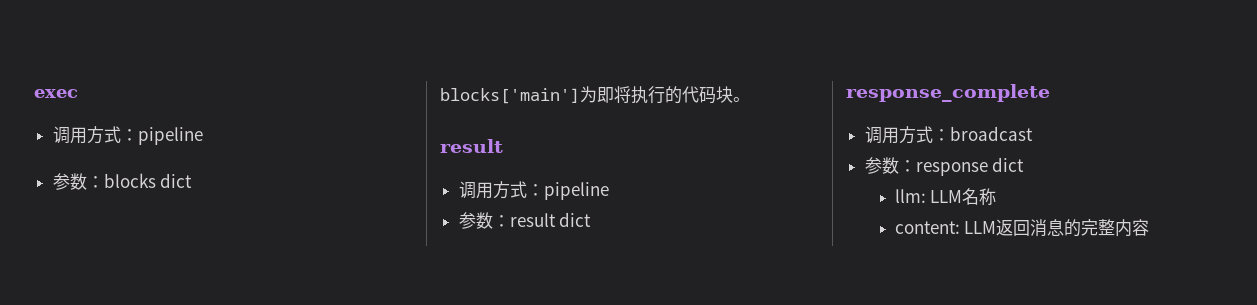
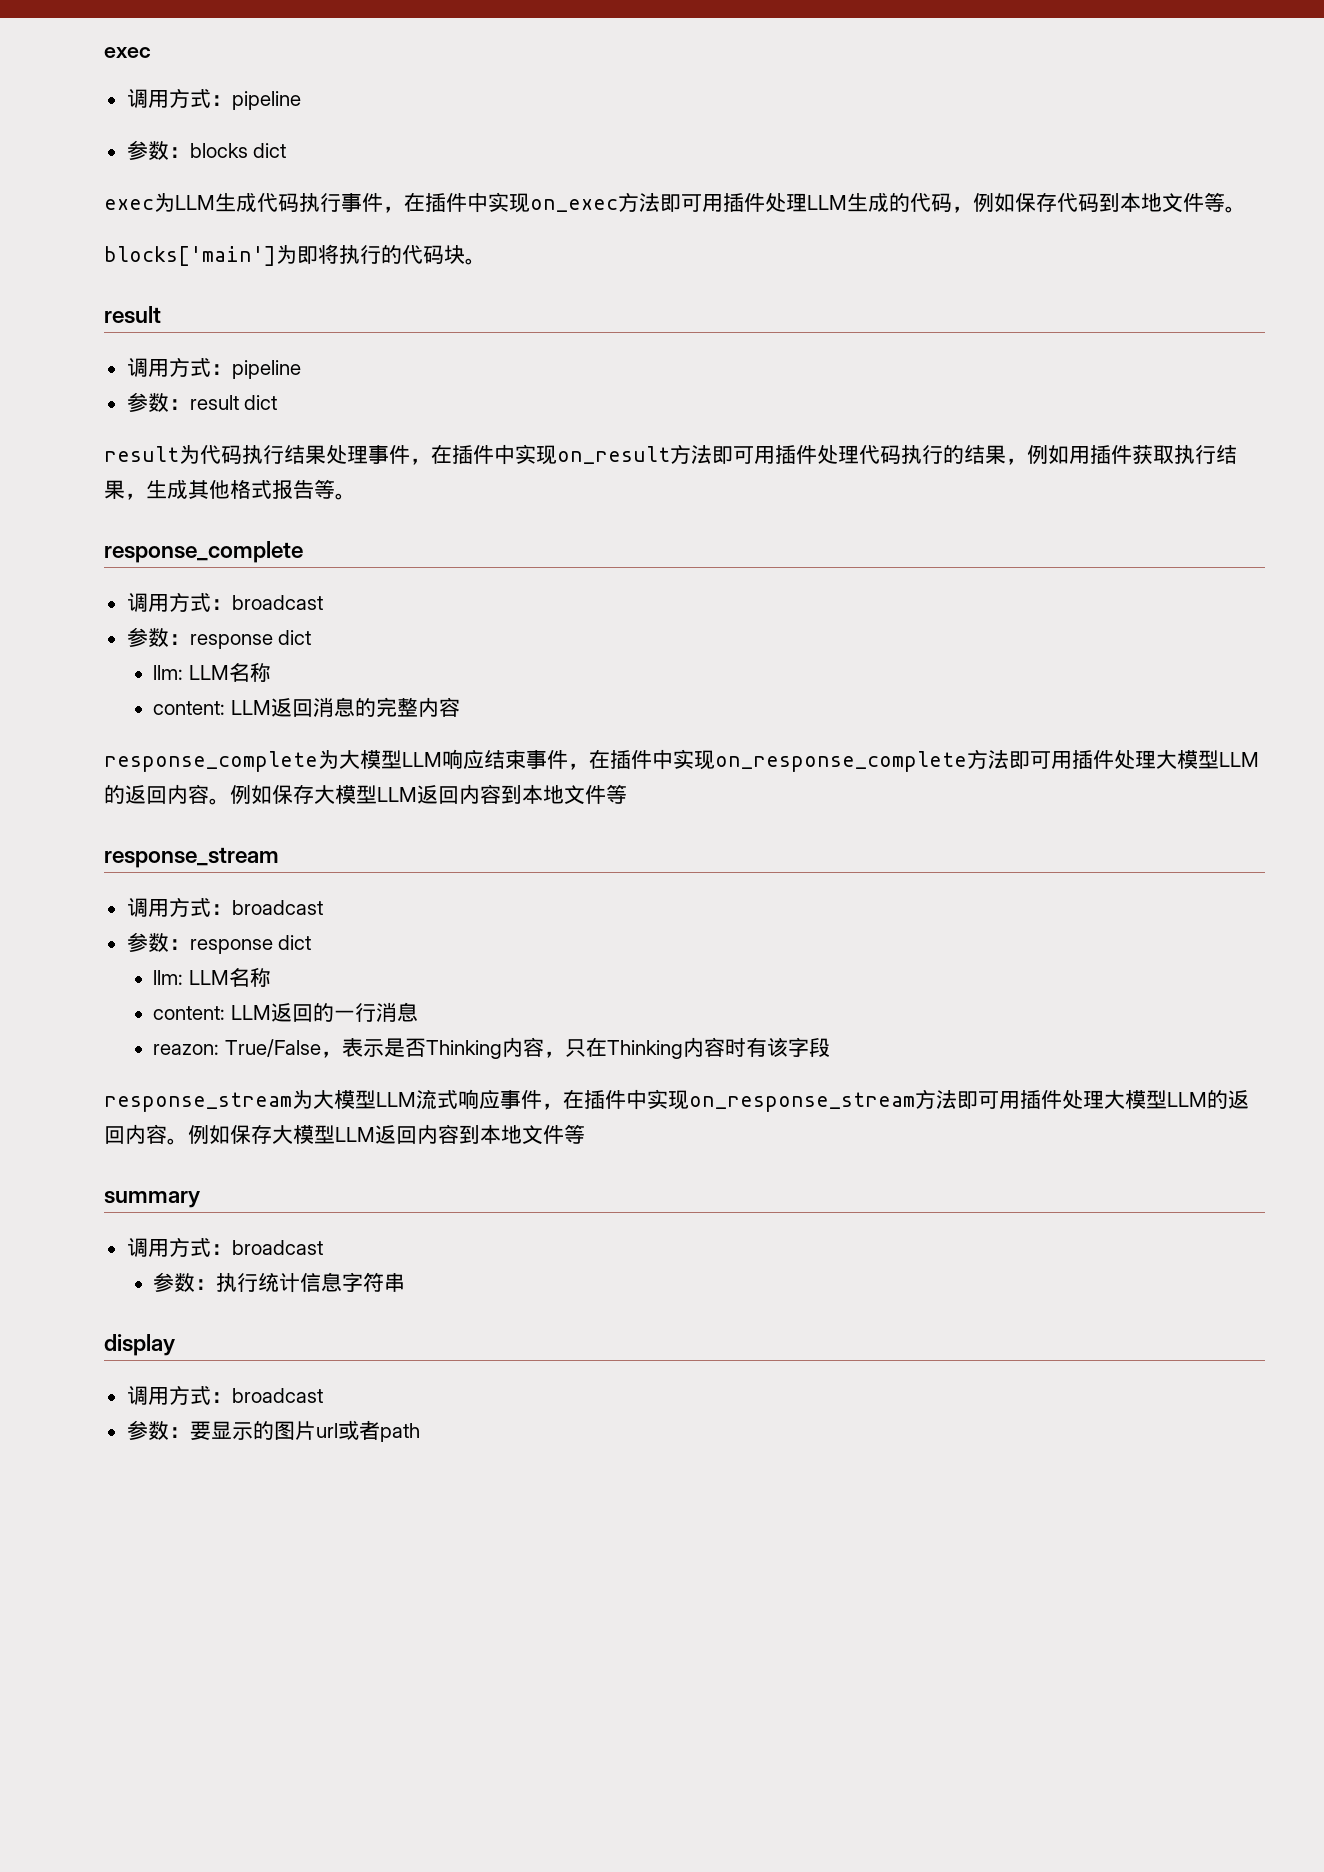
(193, 180) none -> [104,192,1246,213] // exec为LLM生成代码执行事件，在插件中实现on_exec方法即可用插件处理LLM生成的代码，例如保存代码到本地文件等。
(592, 219) none -> [104,444,1237,465] [104,479,356,500] // result为代码执行结果处理事件，在插件中实现on_result方法即可用插件处理代码执行的结果，例如用插件获取执行结果，生成其他格式报告等。
(1150, 227) none -> [104,749,1259,772] [104,784,627,805] [104,847,279,868] [126,897,323,917] [126,932,312,954] [153,967,271,987] [153,1002,418,1022] [153,1037,830,1059] [104,1089,1249,1112] [104,1124,585,1145] [104,1191,200,1208] [126,1237,323,1257] [153,1272,406,1293] [104,1334,175,1356] [126,1385,323,1405] [126,1420,420,1442] // response_complete为大模型LLM响应结束事件，在插件中实现on_response_complete方法即可用插件处理大模型LLM的返回内容。例如保存大模型LLM返回内容到本地文件等 // response_stream // 调用方式：broadcast // 参数：response dict // llm: LLM名称 // content: LLM返回的一行消息 // reazon: True/False，表示是否Thinking内容，只在Thinking内容时有该字段 // response_stream为大模型LLM流式响应事件，在插件中实现on_response_stream方法即可用插件处理大模型LLM的返回内容。例如保存大模型LLM返回内容到本地文件等 // summary // 调用方式：broadcast // 参数：执行统计信息字符串 // display // 调用方式：broadcast // 参数：要显示的图片url或者path

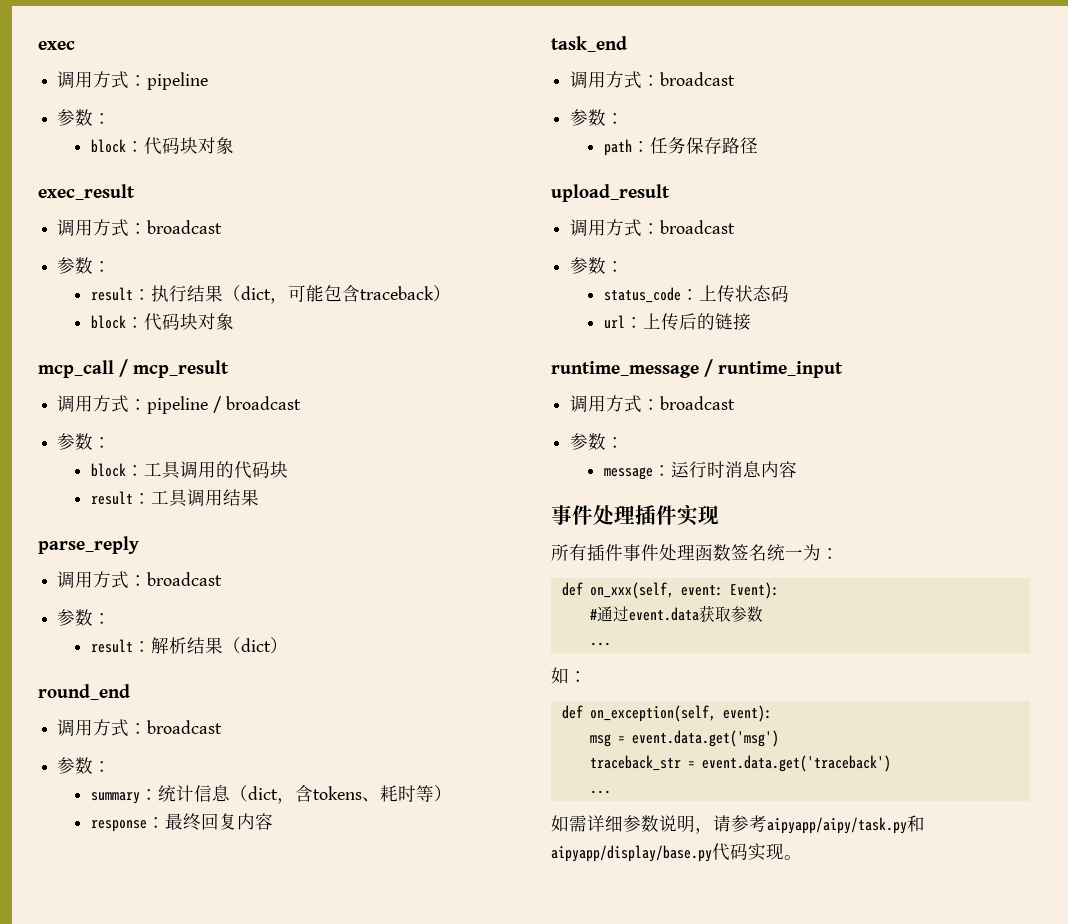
[189,143,287,158] [104,192,1246,213] [104,244,486,266] [104,306,161,324] [126,357,301,379] [126,392,278,412] [104,444,1237,465] [104,479,356,500] [104,541,303,563] [126,592,323,612] [126,627,312,649] [153,662,271,682] [153,697,460,717] [104,749,1259,772] [104,784,627,805] [104,847,279,868] [126,897,323,917] [126,932,312,954] [153,967,271,987] [153,1002,418,1022] [153,1037,830,1059] [104,1089,1249,1112] [104,1124,585,1145] [104,1191,200,1208] [126,1237,323,1257] [153,1272,259,1292] blocks dict // exec为LLM生成代码执行事件，在插件中实现on_exec方法即可用插件处理LLM生成的代码，例如保存代码到本地文件等。 // blocks['main']为即将执行的代码块。 // result // 调用方式：pipeline // 参数：result dict // result为代码执行结果处理事件，在插件中实现on_result方法即可用插件处理代码执行的结果，例如用插件获取执行结果，生成其他格式报告等。 // response_complete // 调用方式：broadcast // 参数：response dict // llm: LLM名称 // content: LLM返回消息的完整内容 // response_complete为大模型LLM响应结束事件，在插件中实现on_response_complete方法即可用插件处理大模型LLM的返回内容。例如保存大模型LLM返回内容到本地文件等 // response_stream // 调用方式：broadcast // 参数：response dict // llm: LLM名称 // content: LLM返回的一行消息 // reazon: True/False，表示是否Thinking内容，只在Thinking内容时有该字段 // response_stream为大模型LLM流式响应事件，在插件中实现on_response_stream方法即可用插件处理大模型LLM的返回内容。例如保存大模型LLM返回内容到本地文件等 // summary // 调用方式：broadcast // 参数：执行 -> [91,137,235,155] [38,184,135,200] [57,219,223,237] [57,257,112,274] [91,285,452,304] [91,313,235,331] [38,359,230,378] [57,395,301,414] [57,433,112,450] [91,461,289,479] [91,489,260,507] [38,536,139,554] [57,571,223,589] [57,609,112,626] [91,637,289,654] [38,684,130,700] [57,719,223,737] [57,757,112,774] [91,789,159,804] // block：代码块对象 // exec_result // 调用方式：broadcast // 参数： // result：执行结果（dict，可能包含traceback） // block：代码块对象 // mcp_call / mcp_result // 调用方式：pipeline / broadcast // 参数： // block：工具调用的代码块 // result：工具调用结果 // parse_reply // 调用方式：broadcast // 参数： // result：解析结果（dict） // round_end // 调用方式：broadcast // 参数： // summary：
[342,1272,406,1292] [104,1334,175,1356] [126,1385,323,1405] [126,1420,420,1442] 字符串 // display // 调用方式：broadcast // 参数：要显示的图片url或者path -> [230,785,453,804] [91,813,274,832] [551,36,627,52] [570,71,736,89] [570,109,625,126] [604,137,759,156] [551,184,670,202] [570,219,736,237] [570,257,625,274] [604,285,790,303] [604,313,752,331] [551,359,844,378] [570,395,736,413] [570,433,625,450] [604,461,798,480] [551,505,719,526] [551,544,839,561] [561,582,779,599] [589,605,763,622] [589,642,611,646] [551,667,587,684] [561,705,772,722] [589,730,779,747] [589,755,891,772] [589,790,611,794] [551,815,925,834] [551,843,802,862] （dict，含tokens、耗时等） // response：最终回复内容 // task_end // 调用方式：broadcast // 参数： // path：任务保存路径 // upload_result // 调用方式：broadcast // 参数： // status_code：上传状态码 // url：上传后的链接 // runtime_message / runtime_input // 调用方式：broadcast // 参数： // message：运行时消息内容 // 事件处理插件实现 // 所有插件事件处理函数签名统一为： // def on_xxx(self, event: Event): // #通过event.data获取参数 // ... // 如： // def on_exception(self, event): // msg = event.data.get('msg') // traceback_str = event.data.get('traceback') // ... // 如需详细参数说明，请参考aipyapp/aipy/task.py和aipyapp/display/base.py代码实现。

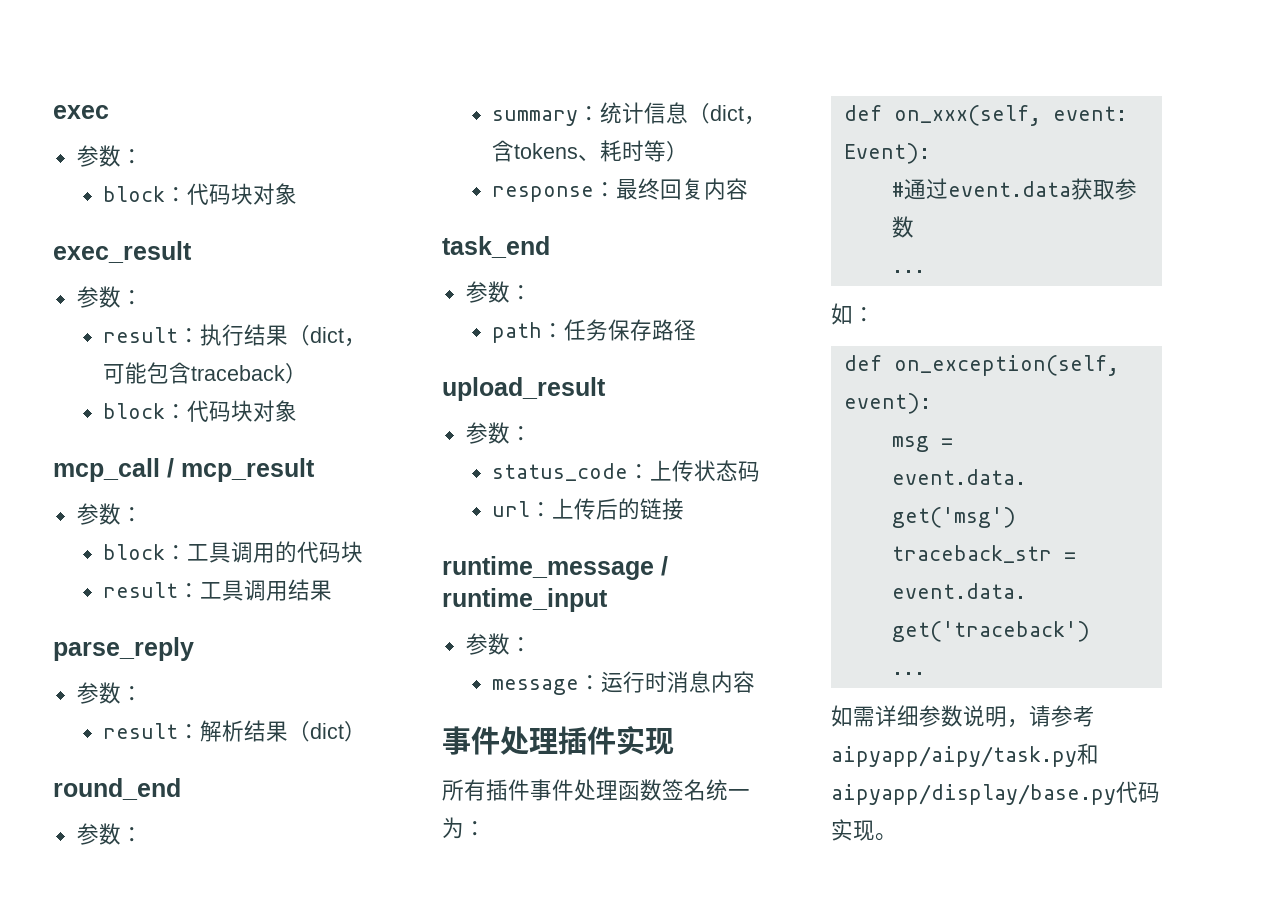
[57,71,209,90] // 调用方式：pipeline -> (109, 112) none
[57,219,223,237] // 调用方式：broadcast -> (192, 252) none
[57,395,301,414] // 调用方式：pipeline / broadcast -> (315, 470) none
[57,571,223,589] // 调用方式：broadcast -> (194, 649) none
[57,719,223,737] // 调用方式：broadcast -> (181, 789) none
[570,71,736,89] // 调用方式：broadcast -> (550, 247) none
[570,219,736,237] // 调用方式：broadcast -> (606, 389) none
[570,395,736,413] // 调用方式：broadcast -> (608, 600) none

